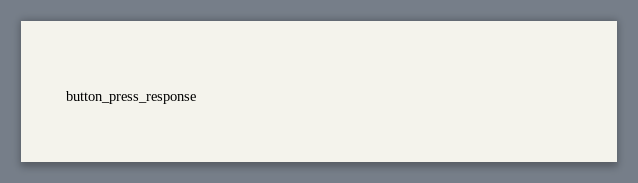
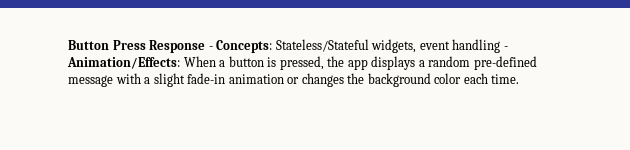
[66,91,196,104] button_press_response -> [68,39,508,53] [67,56,537,70] [68,73,520,87] Button Press Response - Concepts: Stateless/Stateful widgets, event handling - Animation/Effects: When a button is pressed, the app displays a random pre-defined message with a slight fade-in animation or changes the background color each time.

